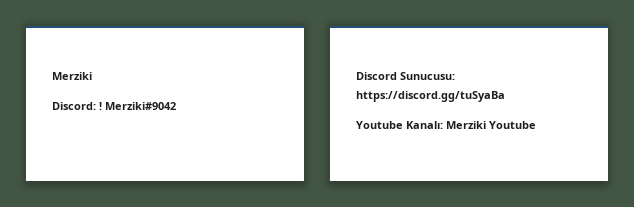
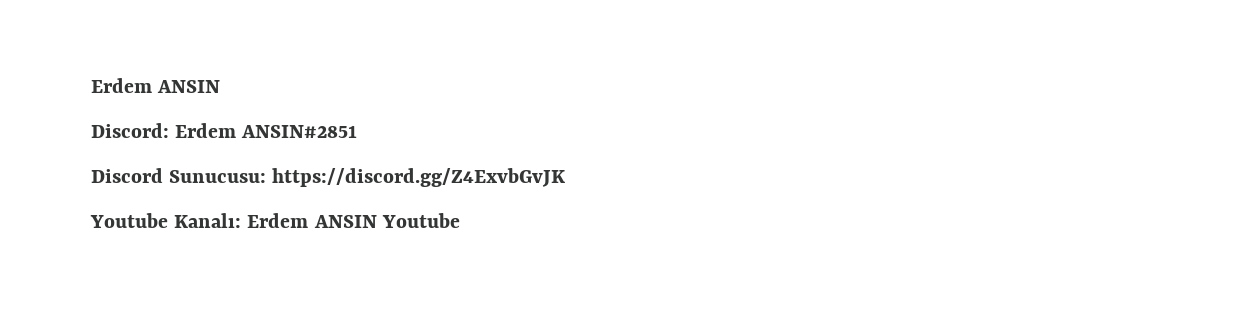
[52,72,92,80] Merziki -> [91,78,221,93] Erdem ANSIN
[99,102,176,110] ! Merziki#9042 -> [175,123,358,138] Erdem ANSIN#2851
[356,91,505,102] https://discord.gg/tuSyaBa -> [272,168,566,187] https://discord.gg/Z4ExvbGvJK
[446,121,486,129] Merziki -> [247,213,377,228] Erdem ANSIN

